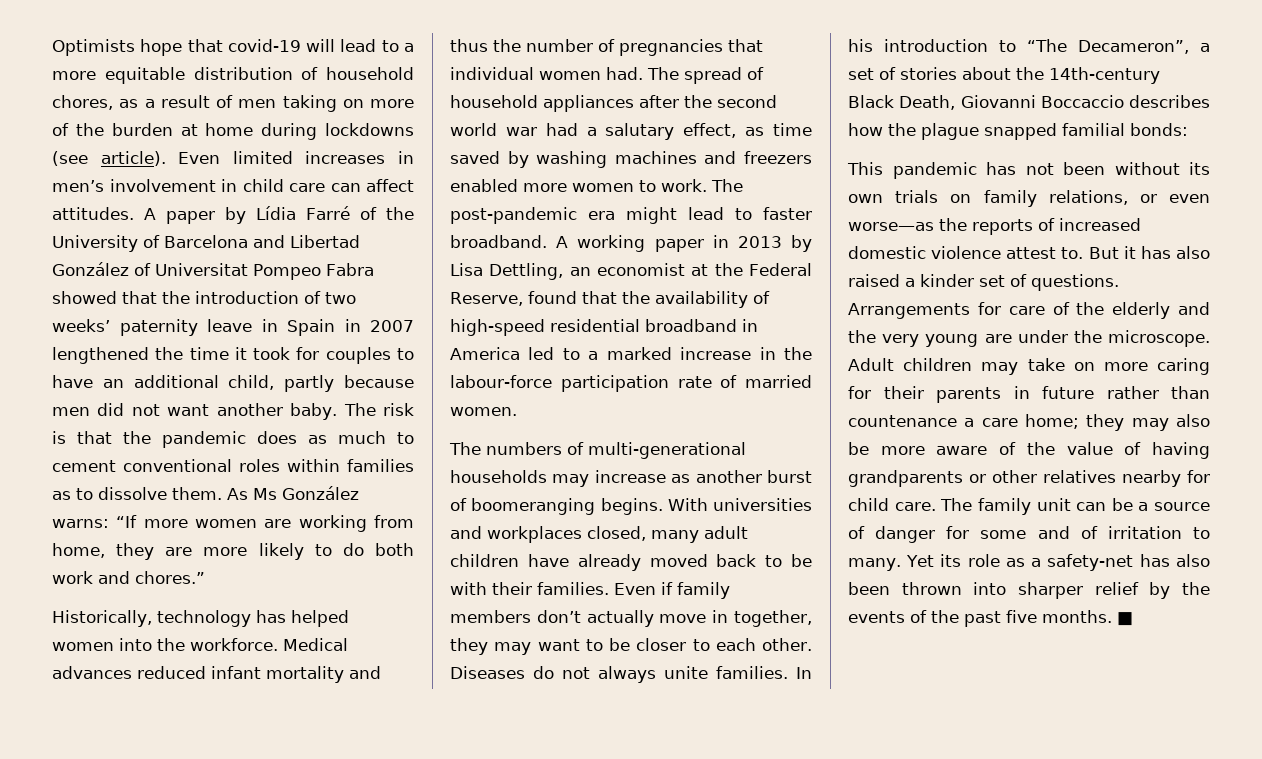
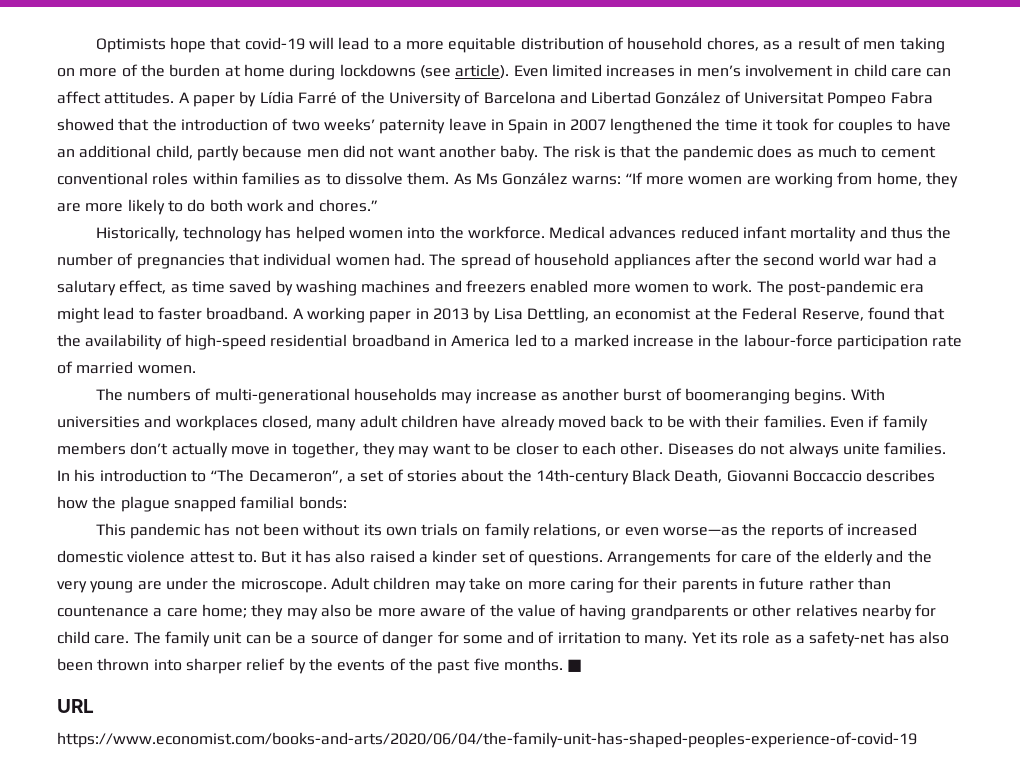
(1133, 619) none -> [57,699,94,713] [57,732,917,748] // URL // https://www.economist.com/books-and-arts/2020/06/04/the-family-unit-has-shaped-peoples-experience-of-covid-19

